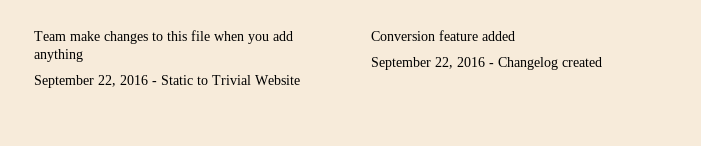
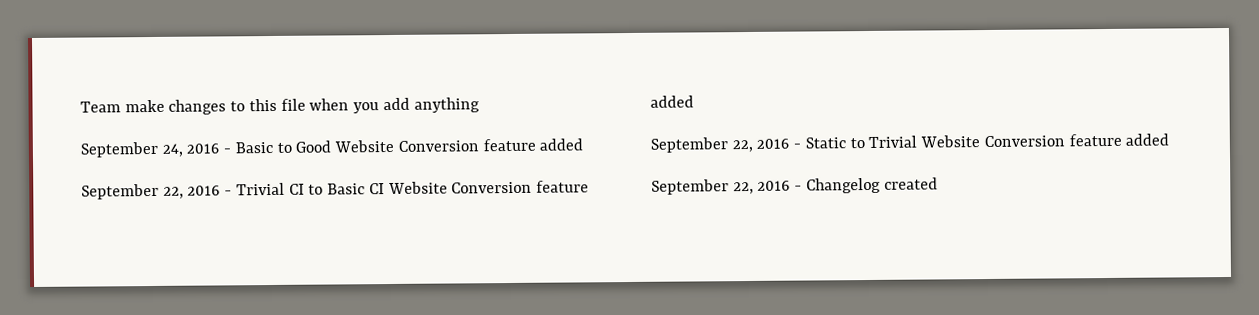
(83, 55) none -> [80,138,584,158] [81,180,589,200] [650,95,694,108] // September 24, 2016 - Basic to Good Website Conversion feature added // September 22, 2016 - Trivial CI to Basic CI Website Conversion feature added

